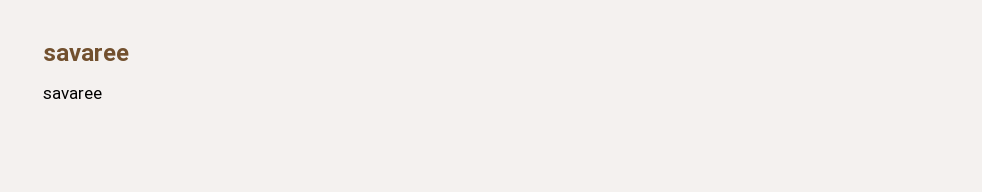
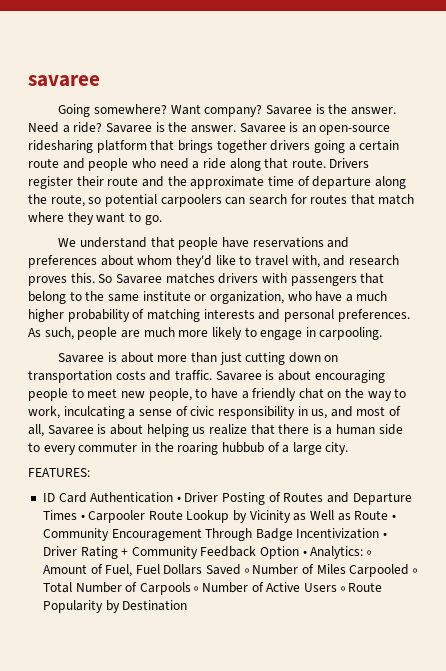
[43,90,102,99] savaree -> [58,104,396,117] [28,122,391,135] [28,140,400,153] [28,158,370,171] [28,176,406,189] [28,194,415,207] [28,212,162,225] [58,237,350,250] [28,255,399,268] [28,273,385,286] [28,291,388,304] [28,309,410,322] [28,327,383,340] [58,352,339,365] [28,370,385,383] [28,388,407,401] [28,406,402,419] [28,424,403,437] [28,442,349,455] [28,468,90,477] [42,492,412,505] [42,510,396,523] [42,528,388,541] [42,546,372,559] [42,564,417,577] [42,582,383,595] [42,600,188,613] Going somewhere? Want company? Savaree is the answer. Need a ride? Savaree is the answer. Savaree is an open-source ridesharing platform that brings together drivers going a certain route and people who need a ride along that route. Drivers register their route and the approximate time of departure along the route, so potential carpoolers can search for routes that match where they want to go. // We understand that people have reservations and preferences about whom they'd like to travel with, and research proves this. So Savaree matches drivers with passengers that belong to the same institute or organization, who have a much higher probability of matching interests and personal preferences. As such, people are much more likely to engage in carpooling. // Savaree is about more than just cutting down on transportation costs and traffic. Savaree is about encouraging people to meet new people, to have a friendly chat on the way to work, inculcating a sense of civic responsibility in us, and most of all, Savaree is about helping us realize that there is a human side to every commuter in the roaring hubbub of a large city. // FEATURES: // ID Card Authentication • Driver Posting of Routes and Departure Times • Carpooler Route Lookup by Vicinity as Well as Route • Community Encouragement Through Badge Incentivization • Driver Rating + Community Feedback Option • Analytics: ◦ Amount of Fuel, Fuel Dollars Saved ◦ Number of Miles Carpooled ◦ Total Number of Carpools ◦ Number of Active Users ◦ Route Popularity by Destination

